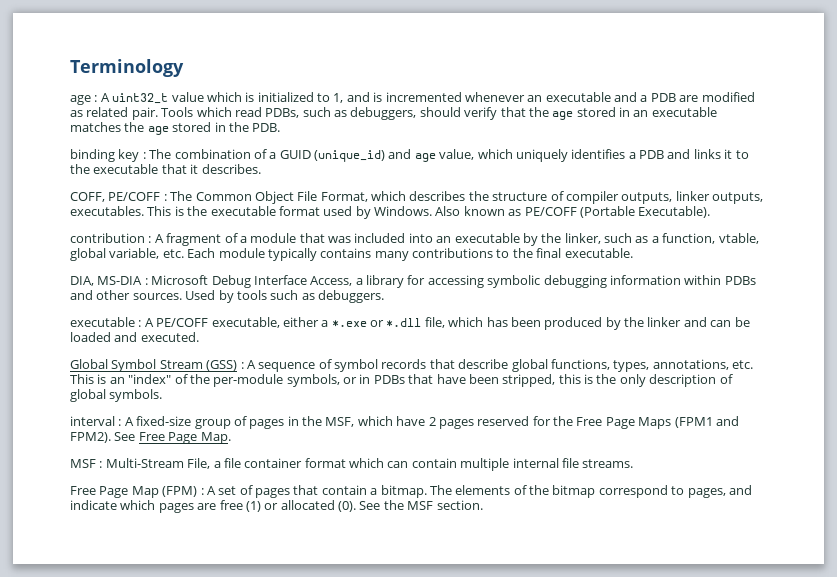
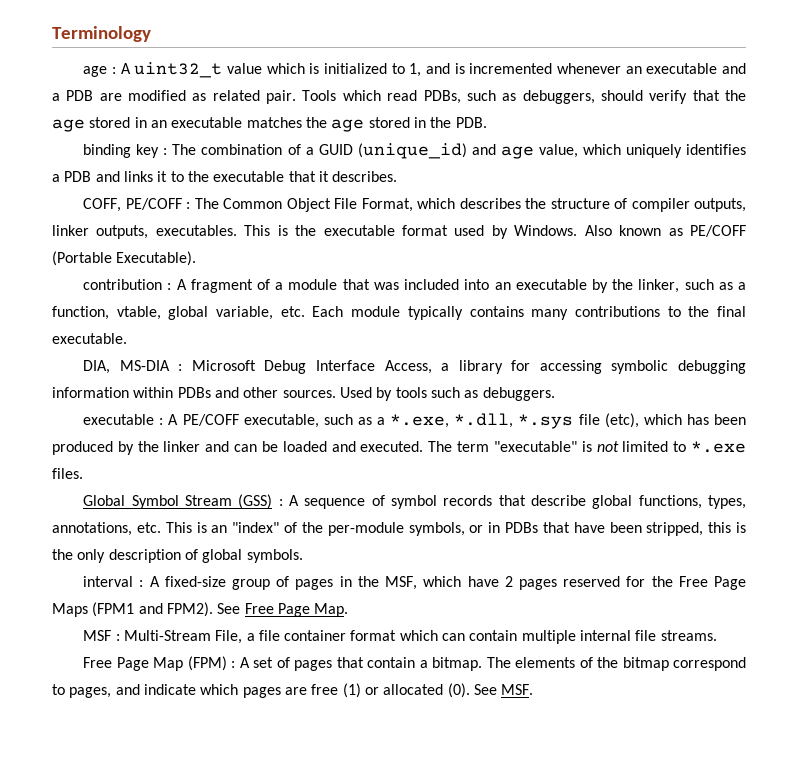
[282,317,445,328] either a *.exe or *.dll file, -> [323,413,639,429] such as a *.exe, *.dll, *.sys file (etc),
(199, 337) none -> [428,441,747,453] [52,468,83,479] The term "executable" is not limited to *.exe files.
[383,500,483,510] the MSF section. -> [501,684,534,695] MSF.

